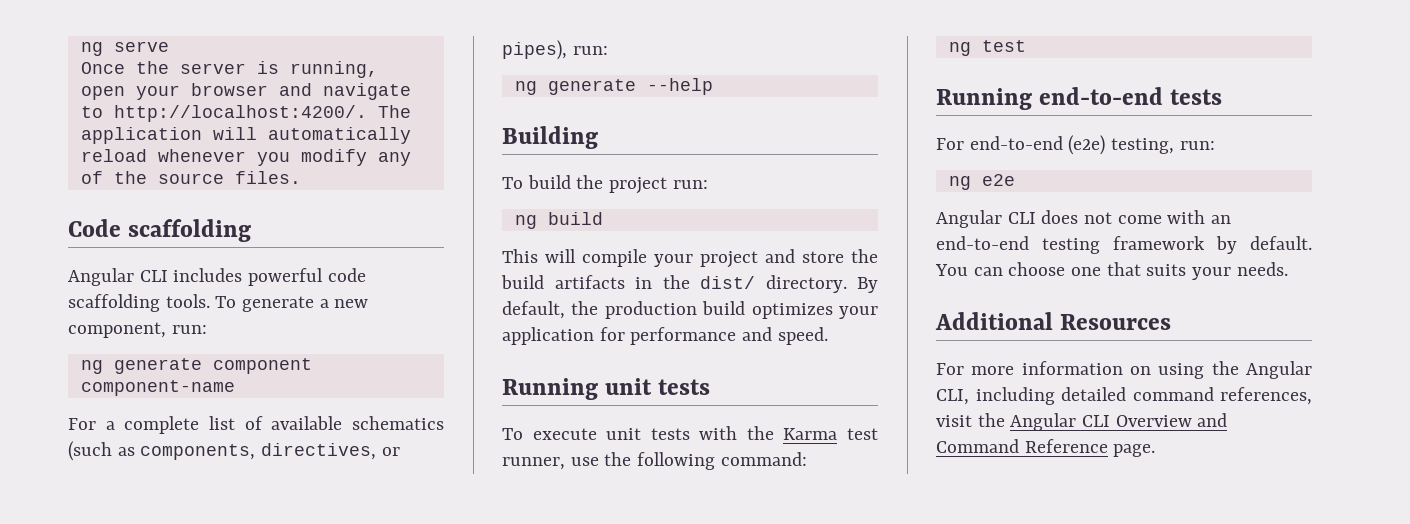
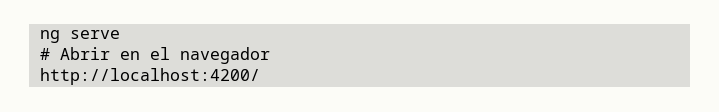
[80,61,378,78] [80,83,411,100] [80,105,411,122] [80,127,411,144] [80,149,411,166] [80,171,301,184] [68,219,252,242] [68,268,366,286] [68,294,369,312] [68,322,207,338] [80,358,312,374] [80,380,235,396] [68,416,444,434] [68,441,400,461] [502,40,608,60] [514,78,713,95] [502,126,598,149] [502,175,708,194] [514,212,603,229] [502,249,878,268] [501,275,878,293] [502,301,878,319] [502,327,828,345] [502,378,711,400] [502,426,878,440] [502,452,807,470] [948,40,1026,56] [936,87,1223,110] [936,135,1215,155] [948,174,1015,190] [936,210,1232,228] [936,236,1312,254] [935,262,1288,280] [935,312,1172,330] [936,361,1312,379] [936,387,1312,405] [936,413,1228,431] [936,439,1156,457] Once the server is running, open your browser and navigate to http://localhost:4200/. The application will automatically reload whenever you modify any of the source files. // Code scaffolding // Angular CLI includes powerful code scaffolding tools. To generate a new component, run: // ng generate component component-name // For a complete list of available schematics (such as components, directives, or pipes), run: // ng generate --help // Building // To build the project run: // ng build // This will compile your project and store the build artifacts in the dist/ directory. By default, the production build optimizes your application for performance and speed. // Running unit tests // To execute unit tests with the Karma test runner, use the following command: // ng test // Running end-to-end tests // For end-to-end (e2e) testing, run: // ng e2e // Angular CLI does not come with an end-to-end testing framework by default. You can choose one that suits your needs. // Additional Resources // For more information on using the Angular CLI, including detailed command references, visit the Angular CLI Overview and Command Reference page. -> [40,47,271,64] [40,68,261,85] # Abrir en el navegador // http://localhost:4200/

